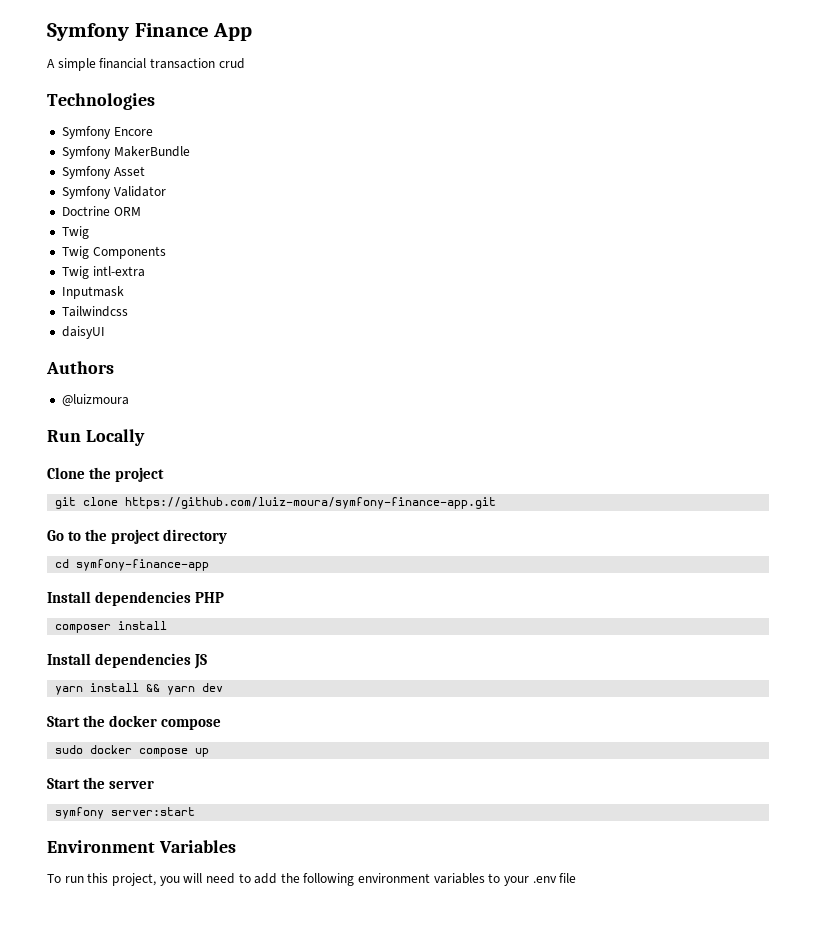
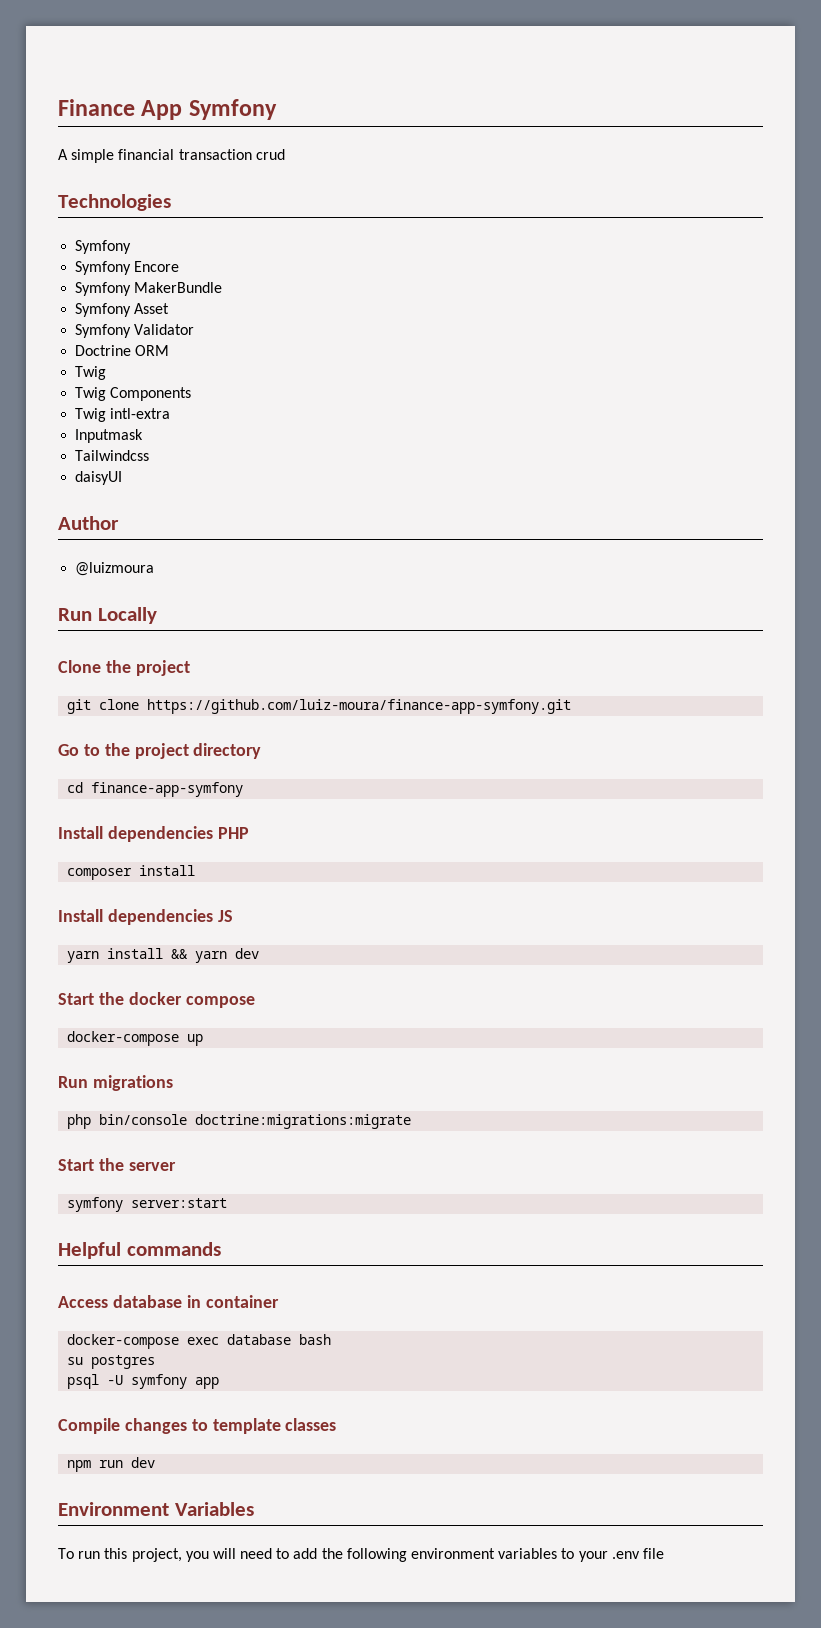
[47,23,129,41] Symfony -> (58, 107) none
(253, 32) none -> [188,99,277,120] Symfony
(111, 132) none -> [75,261,132,275] // Symfony
[46,361,114,374] Authors -> [58,516,119,530] Author
[125,497,497,509] https://github.com/luiz-moura/symfony-finance-app.git -> [147,699,572,714] https://github.com/luiz-moura/finance-app-symfony.git
[76,559,210,571] symfony-finance-app -> [91,782,244,797] finance-app-symfony
[55,745,210,757] sudo docker compose up -> [67,1031,204,1046] [58,1075,173,1091] [67,1114,412,1129] docker-compose up // Run migrations // php bin/console doctrine:migrations:migrate
(196, 811) none -> [58,1242,221,1259] [58,1295,279,1308] [67,1334,332,1349] [67,1355,156,1369] [67,1374,220,1389] [58,1418,337,1434] [67,1457,156,1472] // Helpful commands // Access database in container // docker-compose exec database bash // su postgres // psql -U symfony app // Compile changes to template classes // npm run dev

